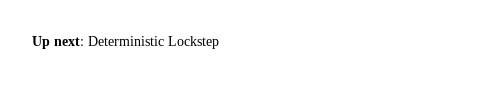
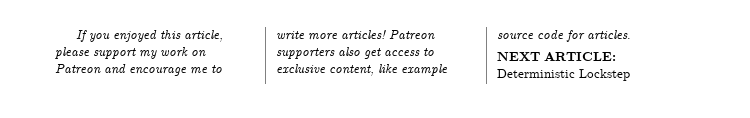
[32,36,84,49] Up next: -> [76,30,224,42] [55,47,206,59] [55,64,222,76] [276,30,435,40] [276,47,434,59] [276,64,448,76] [497,30,631,42] [497,52,616,61] If you enjoyed this article, please support my work on Patreon and encourage me to write more articles! Patreon supporters also get access to exclusive content, like example source code for articles. // NEXT ARTICLE:

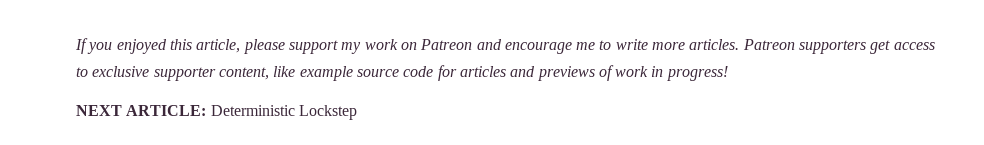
[341,30,386,40] articles! -> [689,39,740,50] articles.
[338,47,360,56] also -> (867, 47) none
(326, 68) none -> [153,67,216,81] supporter
[587,30,631,40] articles. -> [459,65,728,81] articles and previews of work in progress!

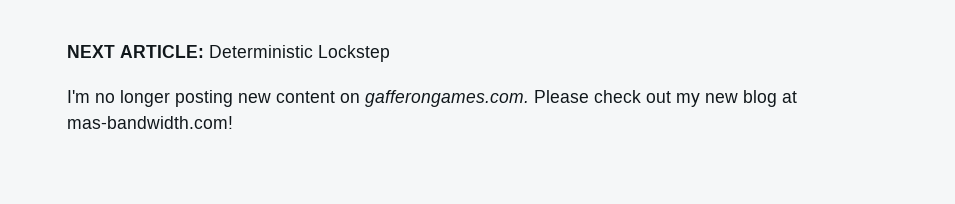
[75,38,935,54] [76,65,728,81] [76,105,357,120] If you enjoyed this article, please support my work on Patreon and encourage me to write more articles. Patreon supporters get access to exclusive supporter content, like example source code for articles and previews of work in progress! // NEXT ARTICLE: Deterministic Lockstep -> [67,45,390,62] [67,90,797,107] [67,116,233,129] NEXT ARTICLE: Deterministic Lockstep // I'm no longer posting new content on gafferongames.com. Please check out my new blog at mas-bandwidth.com!

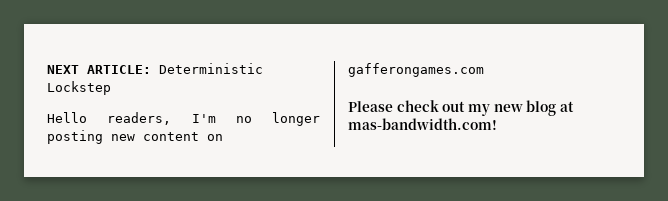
(390, 53) none -> [47,112,172,125] Hello readers,
[365,90,529,107] gafferongames.com. -> [348,63,484,77] gafferongames.com //

